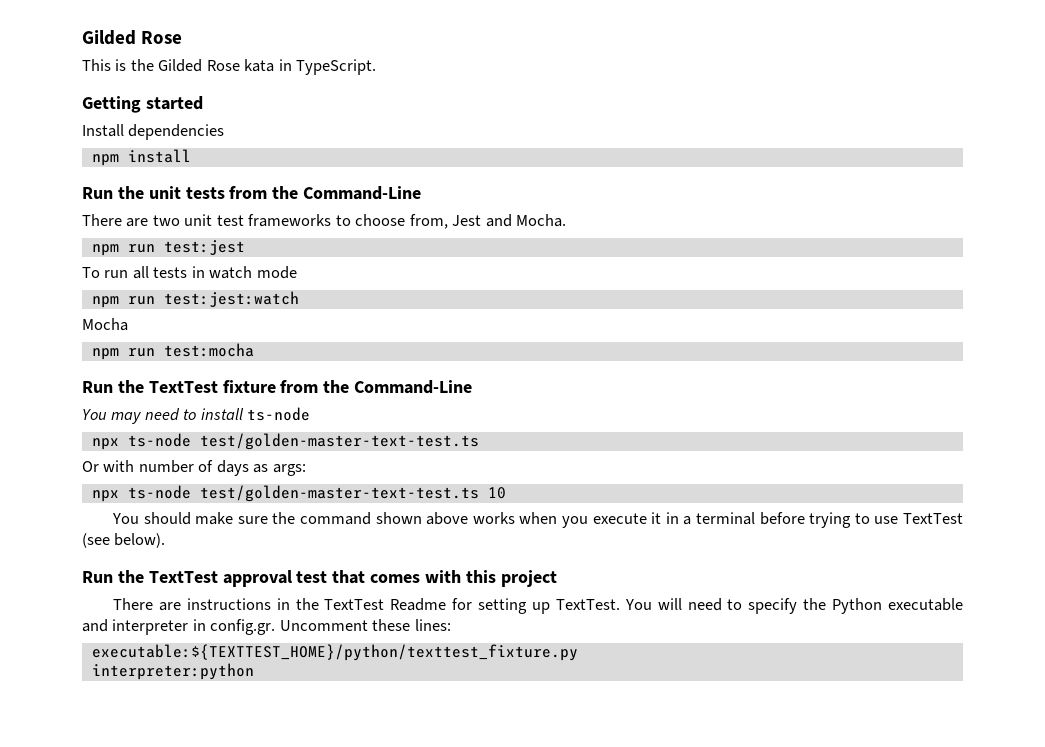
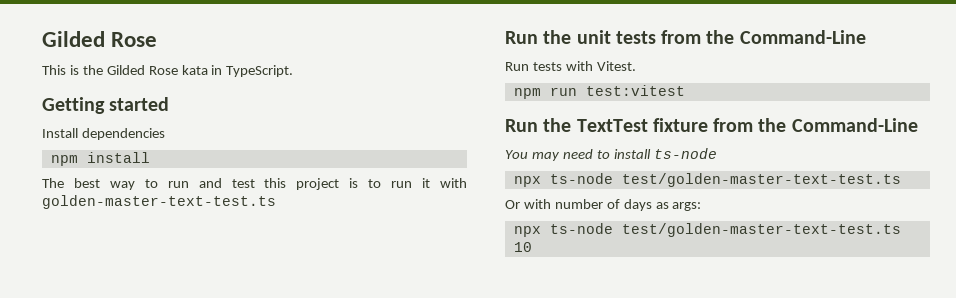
(191, 156) none -> [42,178,467,190] [42,195,276,209] // The best way to run and test this project is to run it with golden-master-text-test.ts
[82,214,567,229] [91,240,245,256] [82,266,297,279] [91,291,299,308] [82,318,128,331] [91,343,254,360] There are two unit test frameworks to choose from, Jest and Mocha. // npm run test:jest // To run all tests in watch mode // npm run test:jest:watch // Mocha // npm run test:mocha -> [505,61,636,71] [513,85,685,99] Run tests with Vitest. // npm run test:vitest
[111,512,963,528] [82,533,166,548] [82,570,557,587] [112,598,964,614] [82,619,451,635] [91,644,578,661] [91,663,254,680] // You should make sure the command shown above works when you execute it in a terminal before trying to use TextTest (see below). // Run the TextTest approval test that comes with this project // There are instructions in the TextTest Readme for setting up TextTest. You will need to specify the Python executable and interpreter in config.gr. Uncomment these lines: // executable:${TEXTTEST_HOME}/python/texttest_fixture.py // interpreter:python -> (532, 247) none

